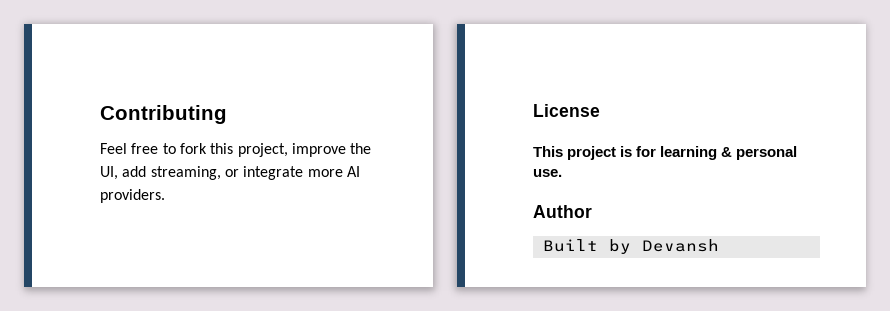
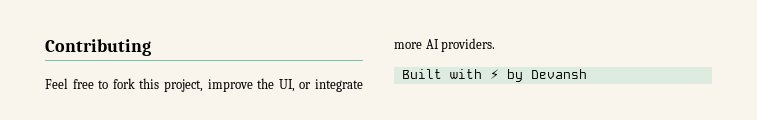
[122,166,221,180] add streaming, -> (295, 85) none
[533,104,600,117] [533,146,798,160] [533,169,562,177] [533,205,592,218] // License // This project is for learning & personal use. // Author -> (496, 45) none
(598, 245) none -> [449,69,499,79] with ⚡

